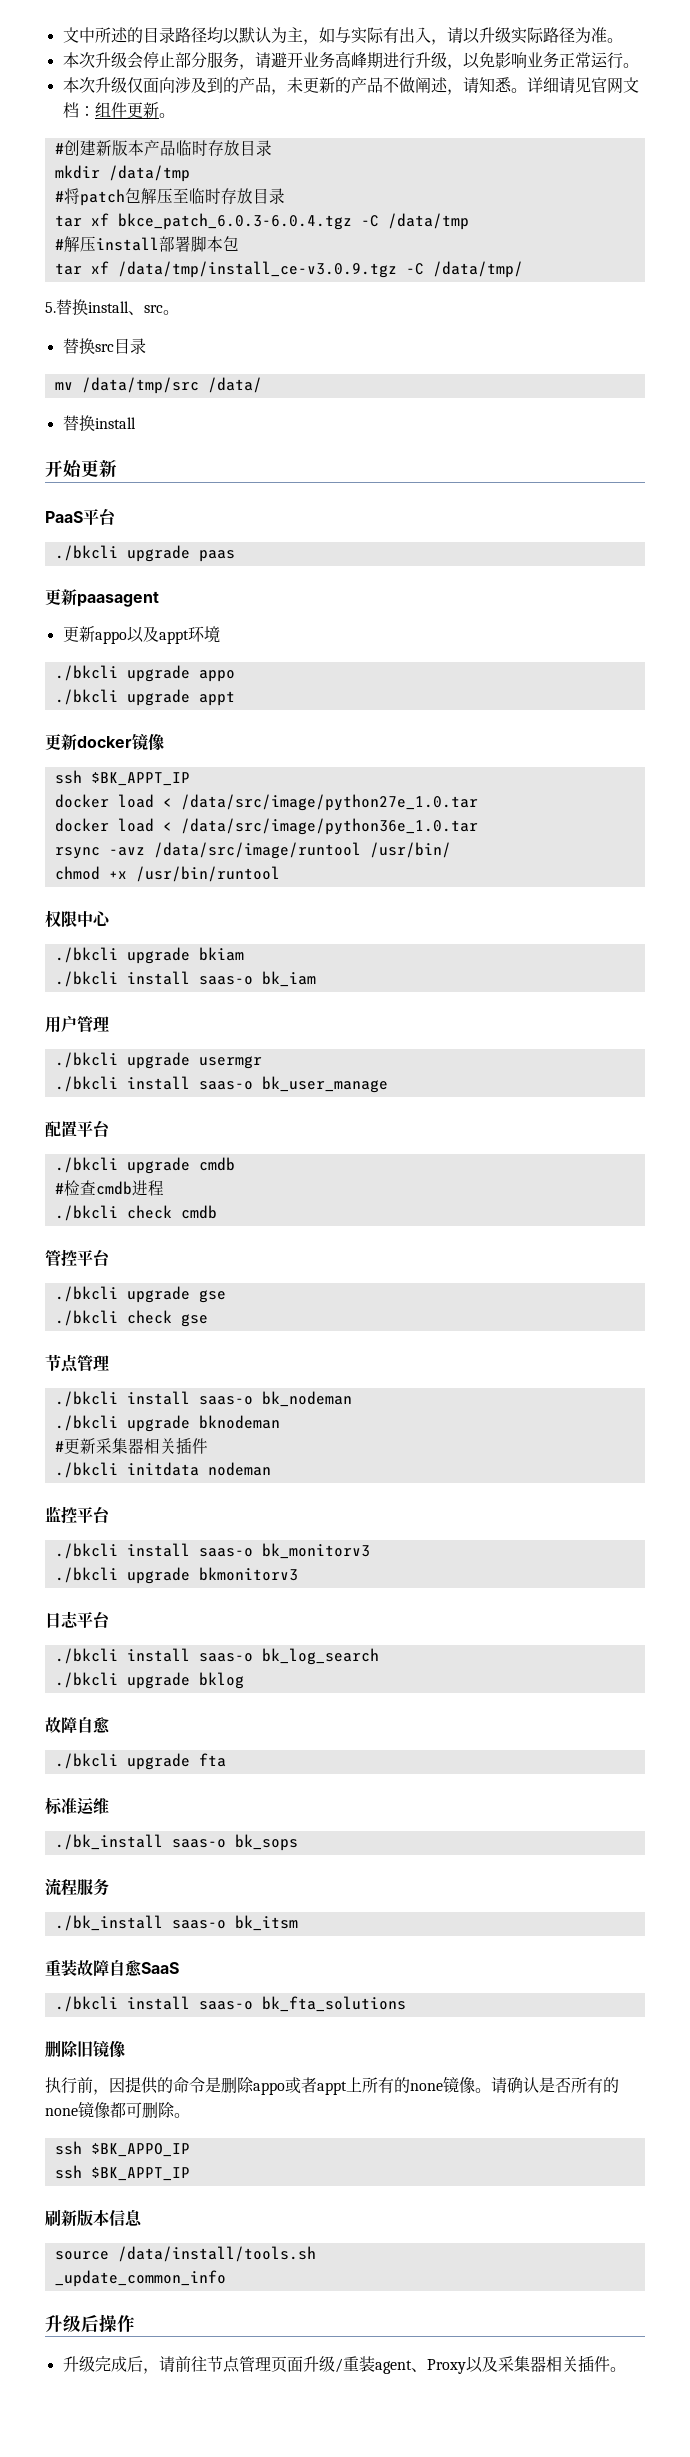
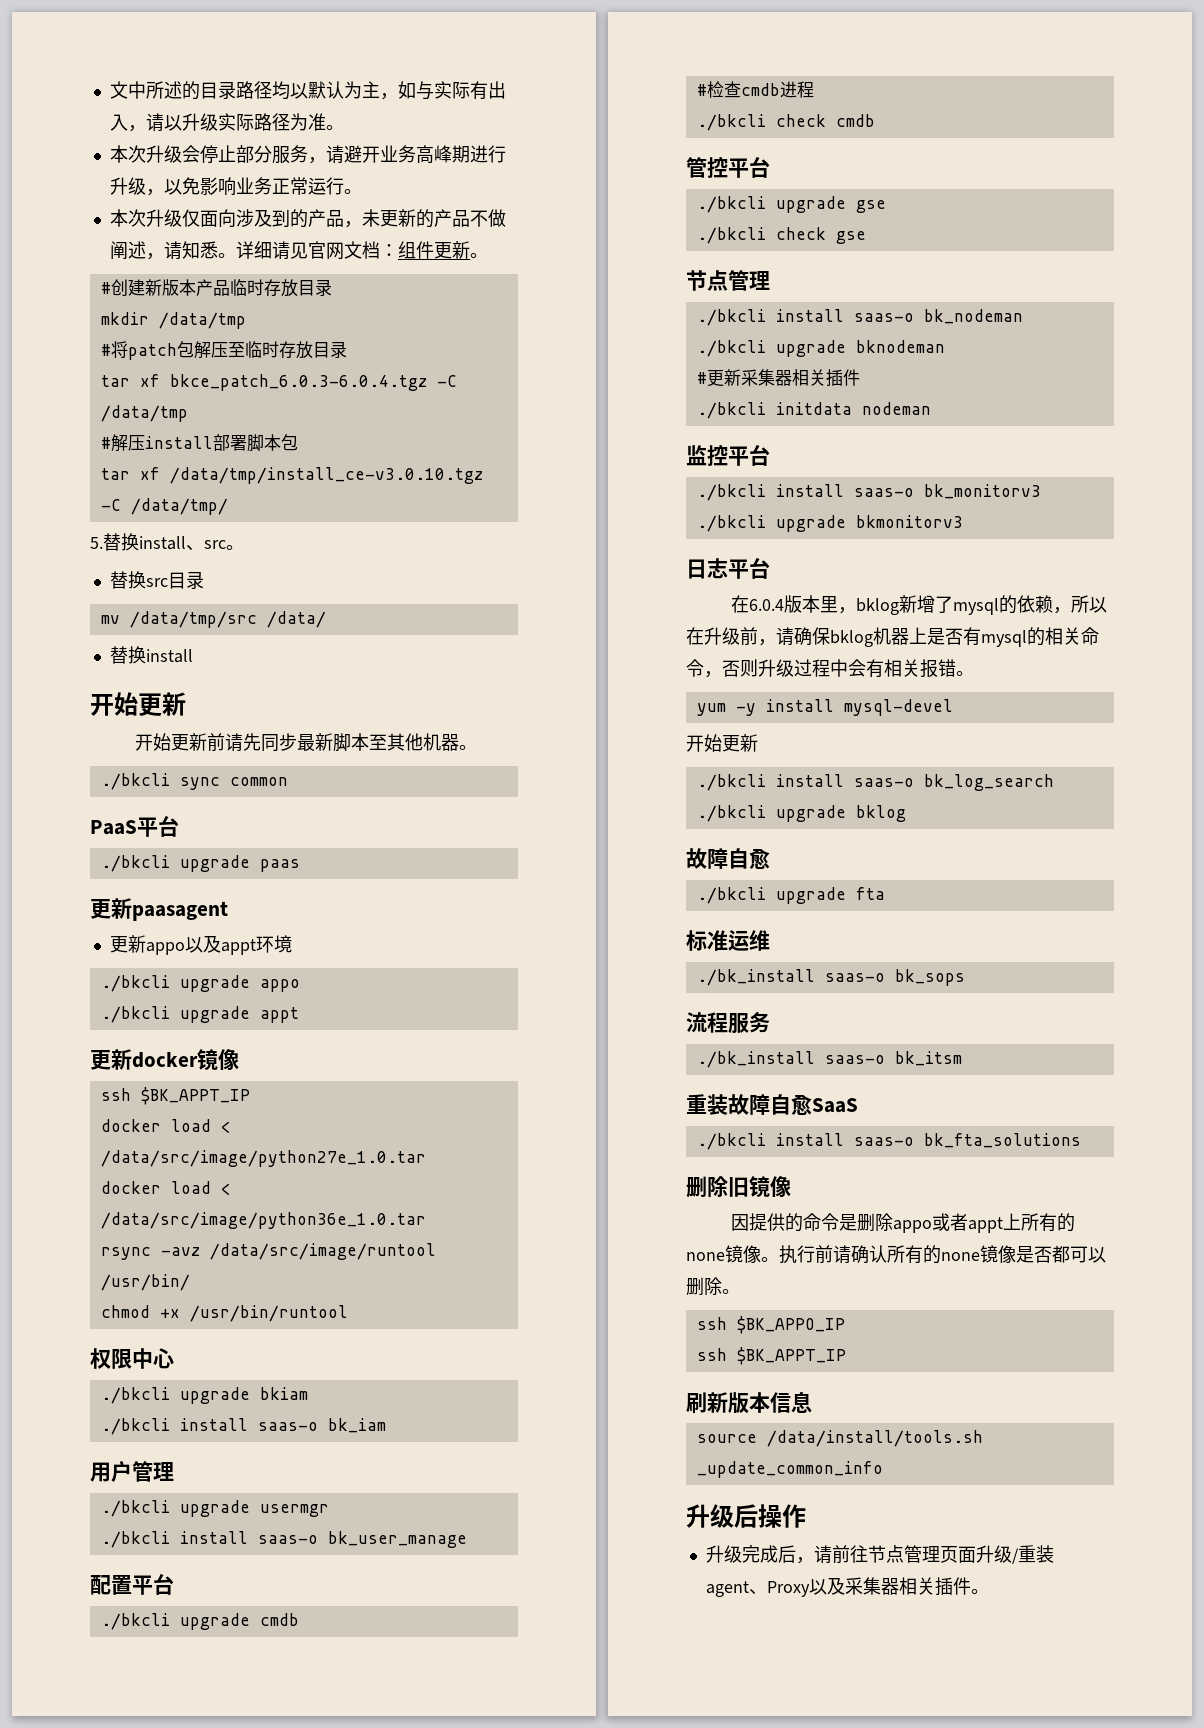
[117,261,397,278] /data/tmp/install_ce-v3.0.9.tgz -> [169,467,483,484] /data/tmp/install_ce-v3.0.10.tgz
(117, 468) none -> [135,733,478,752] [100,773,288,790] // 开始更新前请先同步最新脚本至其他机器。 // ./bkcli sync common
(110, 1620) none -> [731,595,1108,615] [686,627,1099,647] [686,659,974,678] [696,699,953,716] [686,734,758,752] // 在6.0.4版本里，bklog新增了mysql的依赖，所以在升级前，请确保bklog机器上是否有mysql的相关命令，否则升级过程中会有相关报错。 // yum -y install mysql-devel // 开始更新
[45,2077,109,2095] 执行前， -> (791, 1186) none
[491,2077,619,2093] [45,2101,142,2119] 请确认是否所有的none镜像都可 -> [779,1245,1106,1264] 执行前请确认所有的none镜像是否都可以

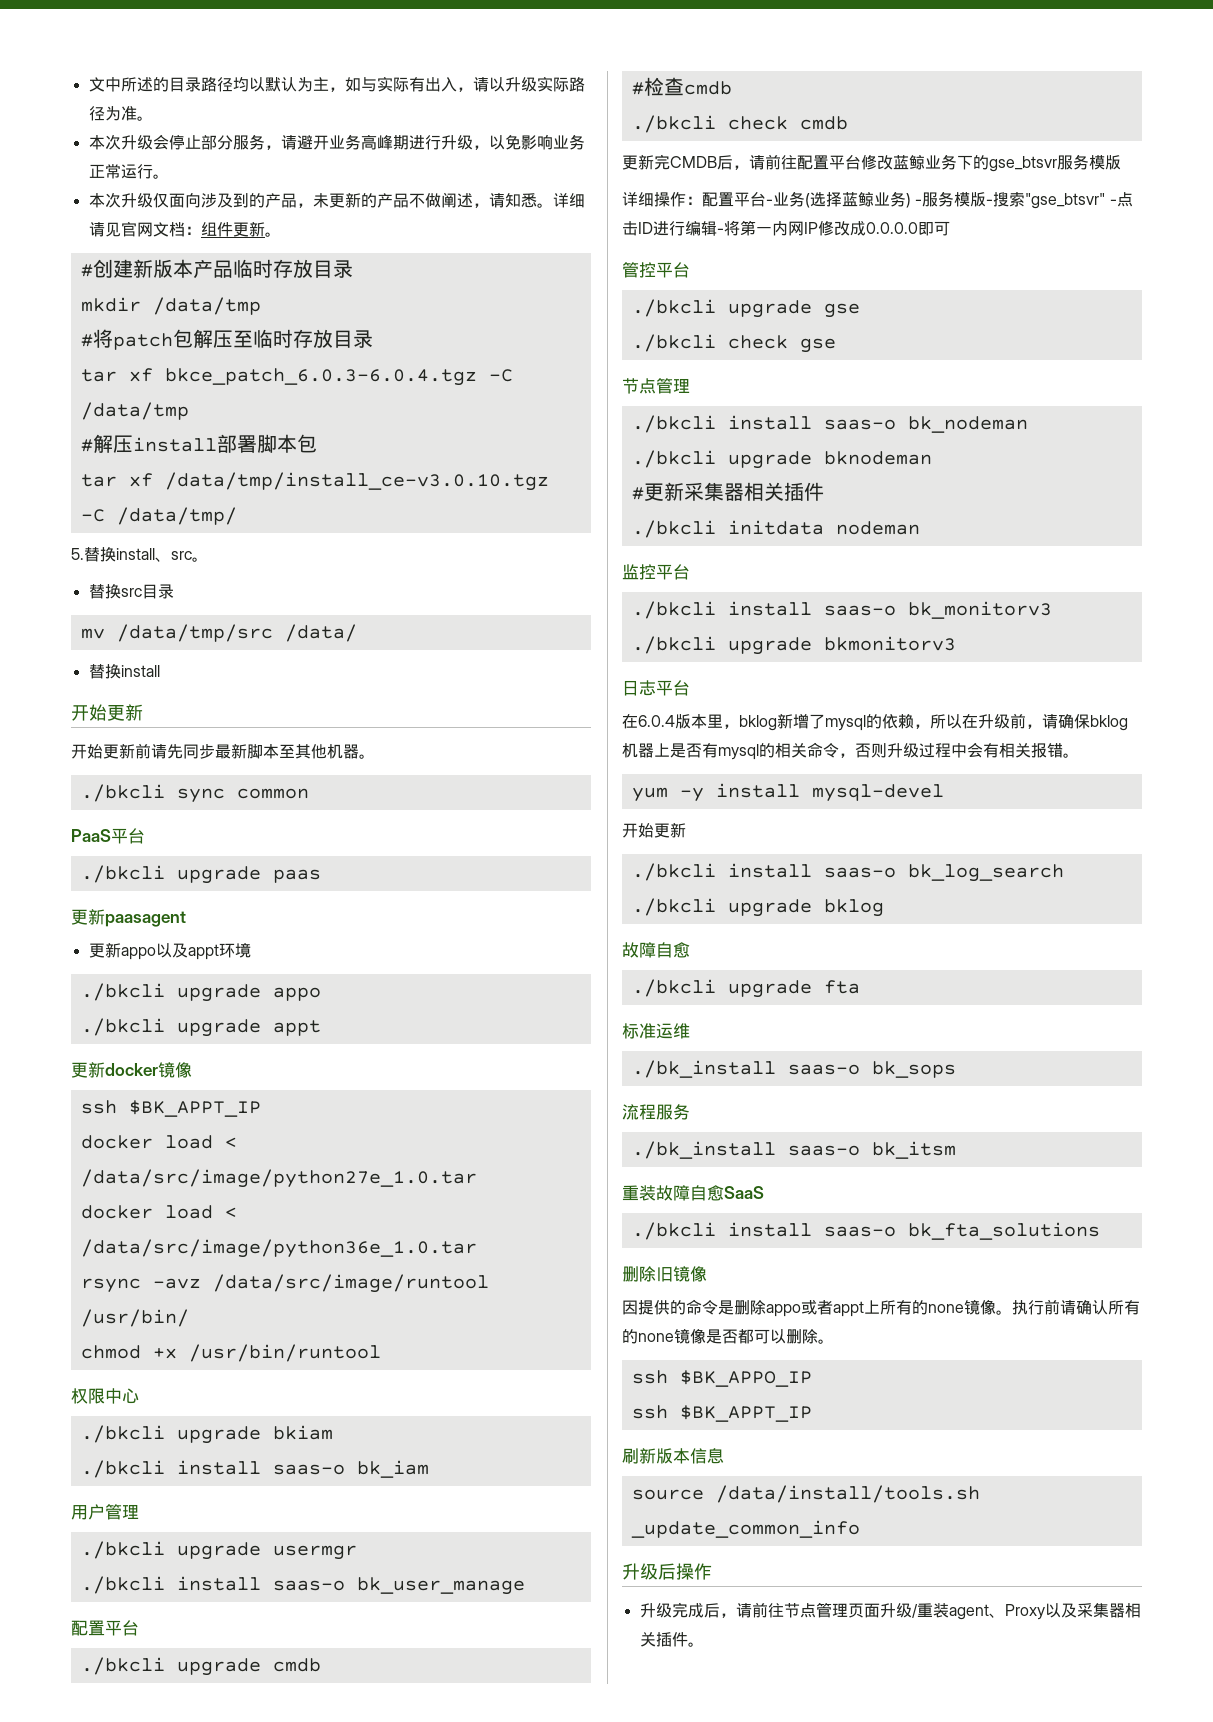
[779,81,814,98] 进程 -> (732, 88) none
(875, 120) none -> [622,154,1121,172] [622,191,1133,209] [622,220,950,236] // 更新完CMDB后，请前往配置平台修改蓝鲸业务下的gse_btsvr服务模版 // 详细操作：配置平台-业务(选择蓝鲸业务) -服务模版-搜索"gse_btsvr" -点击ID进行编辑-将第一内网IP修改成0.0.0.0即可

